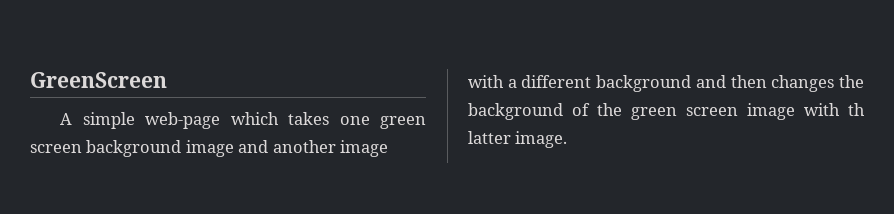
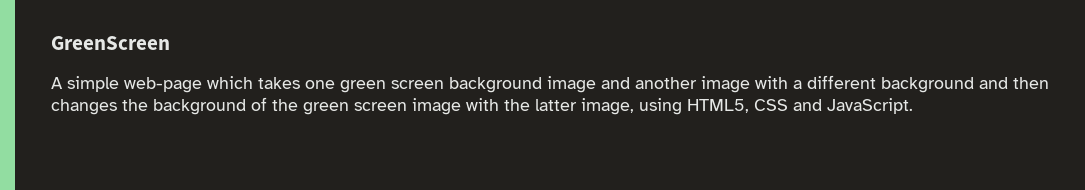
[848,103,865,116] [468,131,568,148] th latter image. -> [504,98,913,115] the latter image, using HTML5, CSS and JavaScript.

